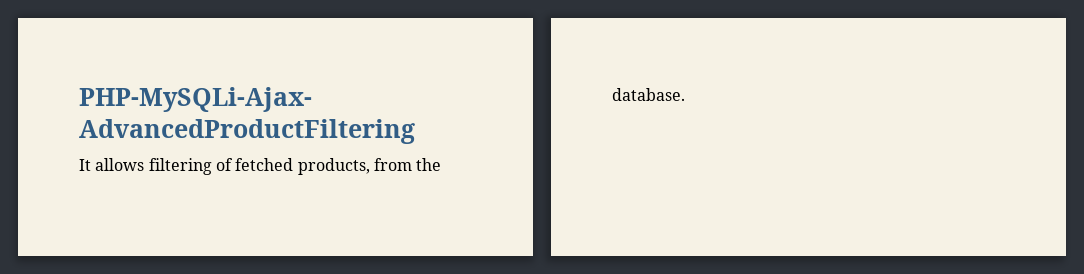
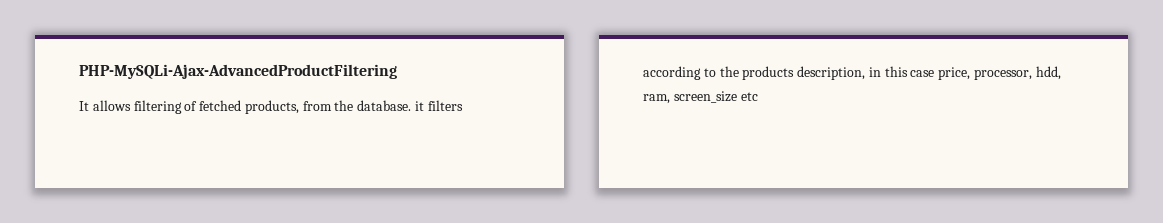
(685, 94) none -> [415,100,463,111] [643,66,1061,80] [643,91,758,104] it filters according to the products description, in this case price, processor, hdd, ram, screen_size etc

